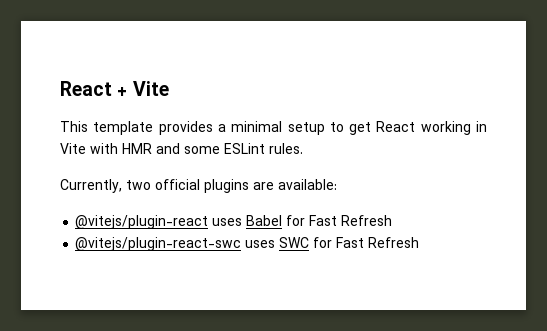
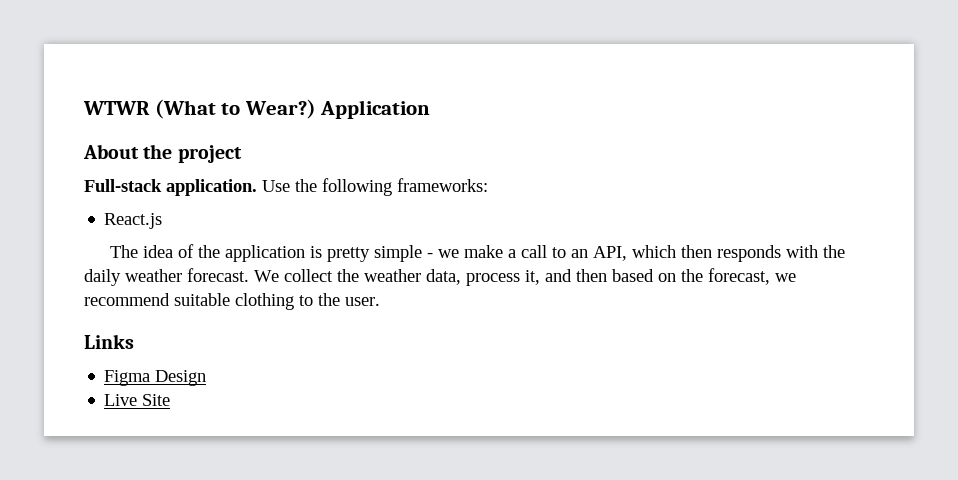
[60,81,169,96] [60,121,488,135] [60,143,303,154] [60,179,337,193] [75,215,393,229] [75,237,420,251] React + Vite // This template provides a minimal setup to get React working in Vite with HMR and some ESLint rules. // Currently, two official plugins are available: // @vitejs/plugin-react uses Babel for Fast Refresh // @vitejs/plugin-react-swc uses SWC for Fast Refresh -> [83,99,431,119] [83,144,242,163] [84,178,488,196] [104,213,163,229] [110,244,846,262] [84,268,796,286] [84,293,380,310] [84,334,134,349] [104,370,207,386] [104,394,171,406] WTWR (What to Wear?) Application // About the project // Full-stack application. Use the following frameworks: // React.js // The idea of the application is pretty simple - we make a call to an API, which then responds with the daily weather forecast. We collect the weather data, process it, and then based on the forecast, we recommend suitable clothing to the user. // Links // Figma Design // Live Site

